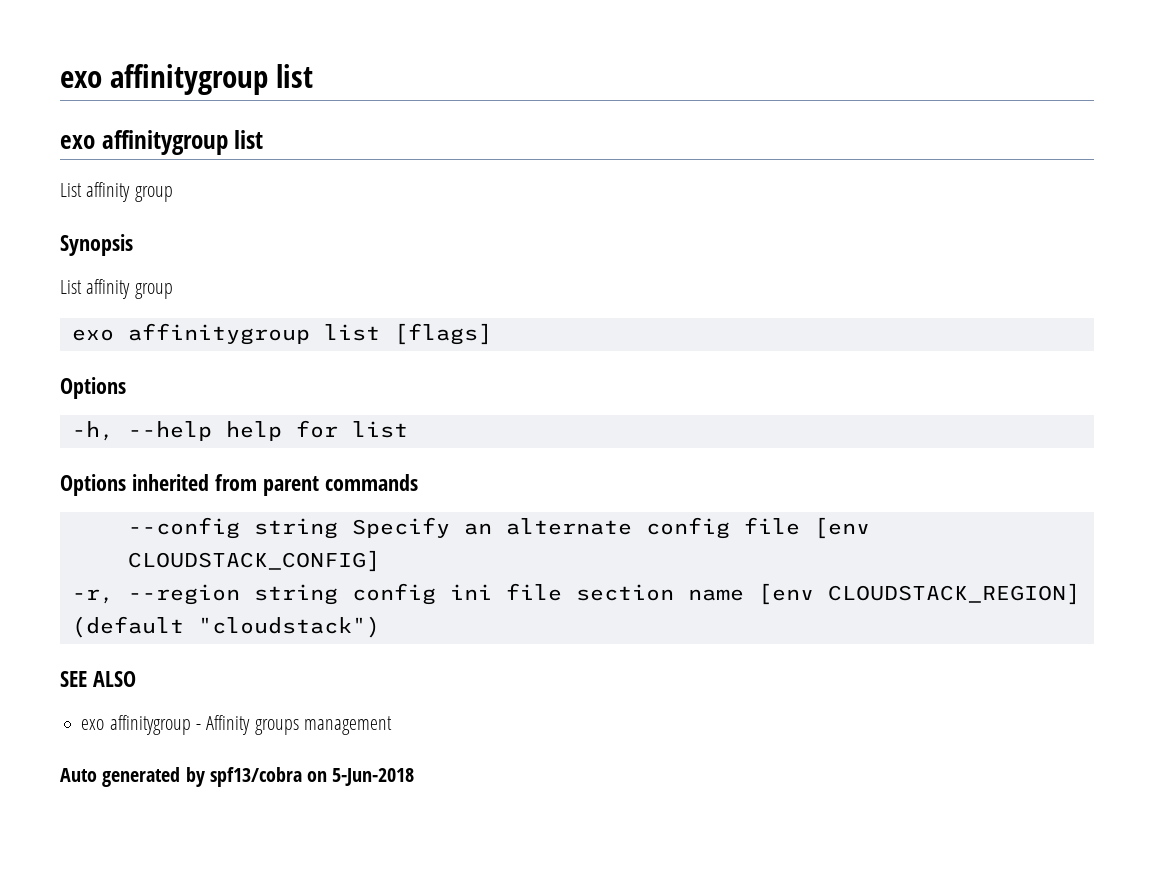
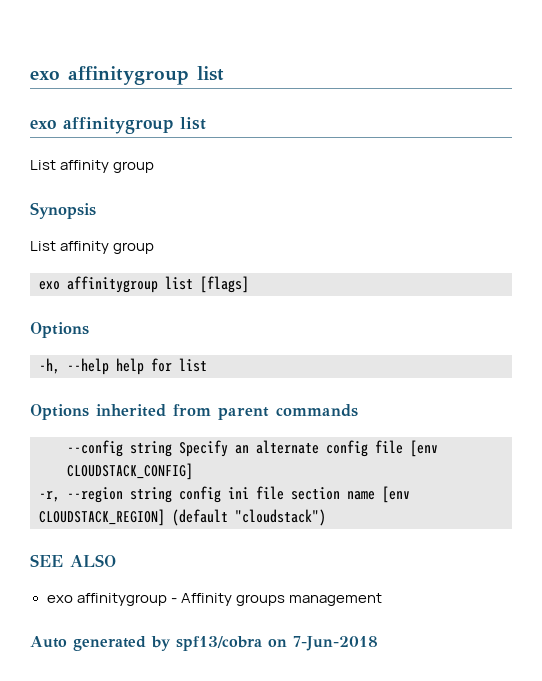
[332,768,415,786] 5-Jun-2018 -> [293,636,378,651] 7-Jun-2018

